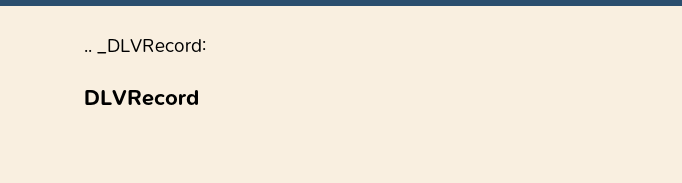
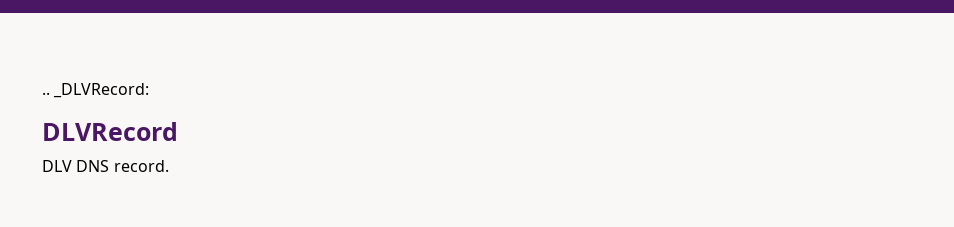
(199, 98) none -> [42,160,169,172] // DLV DNS record.

